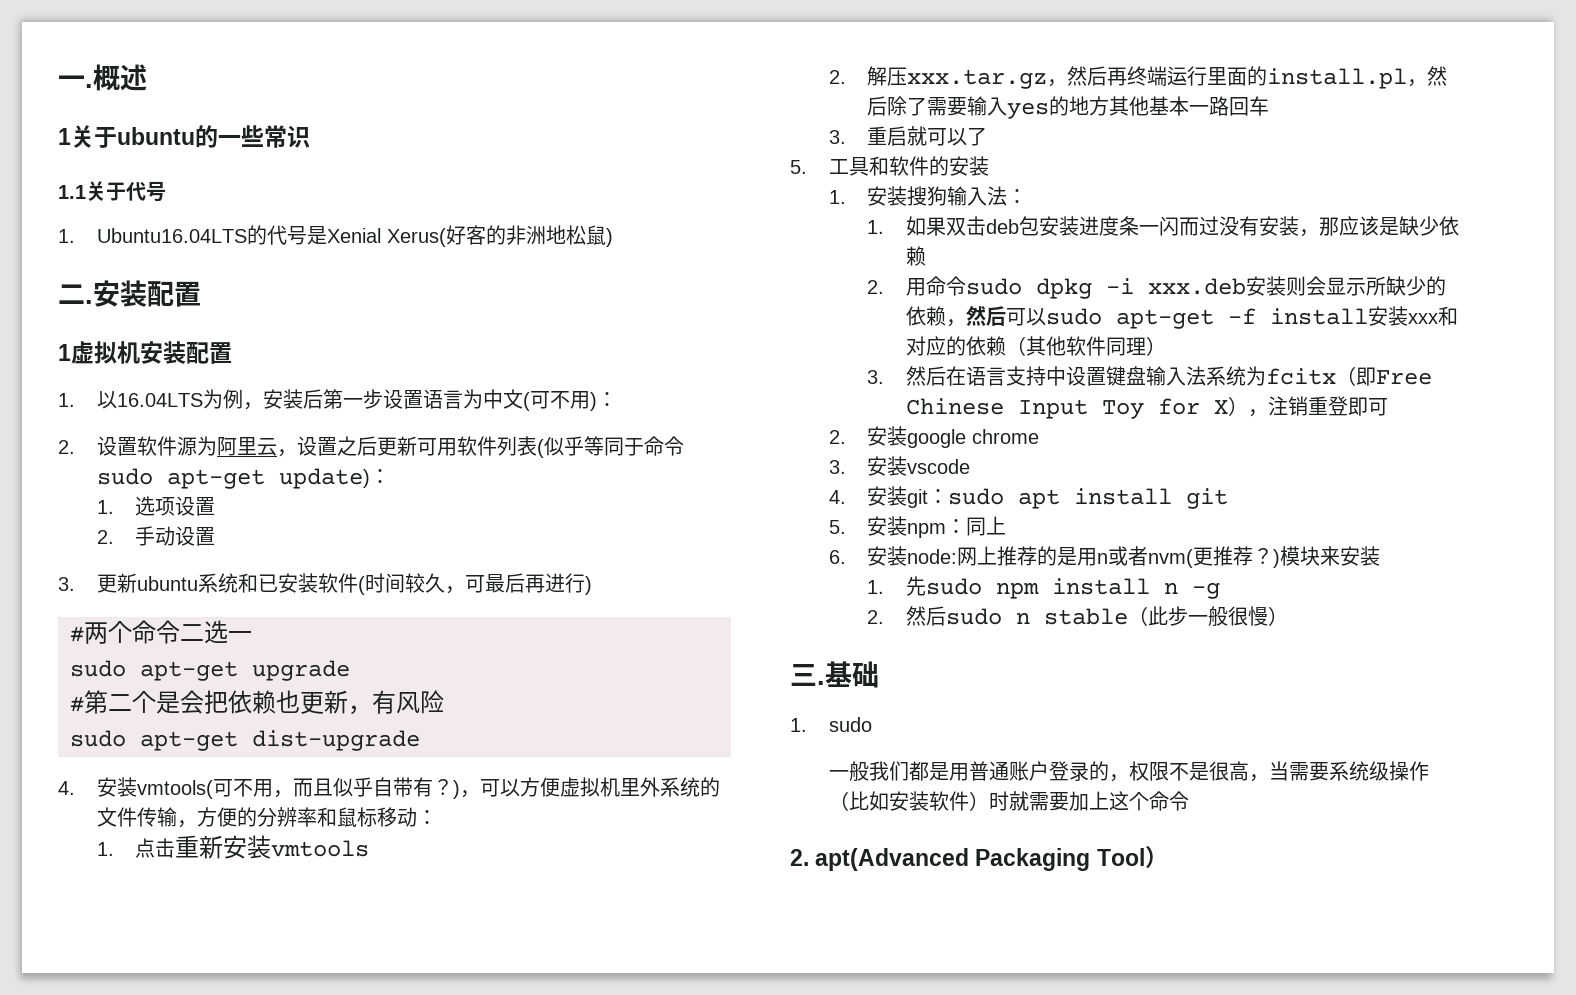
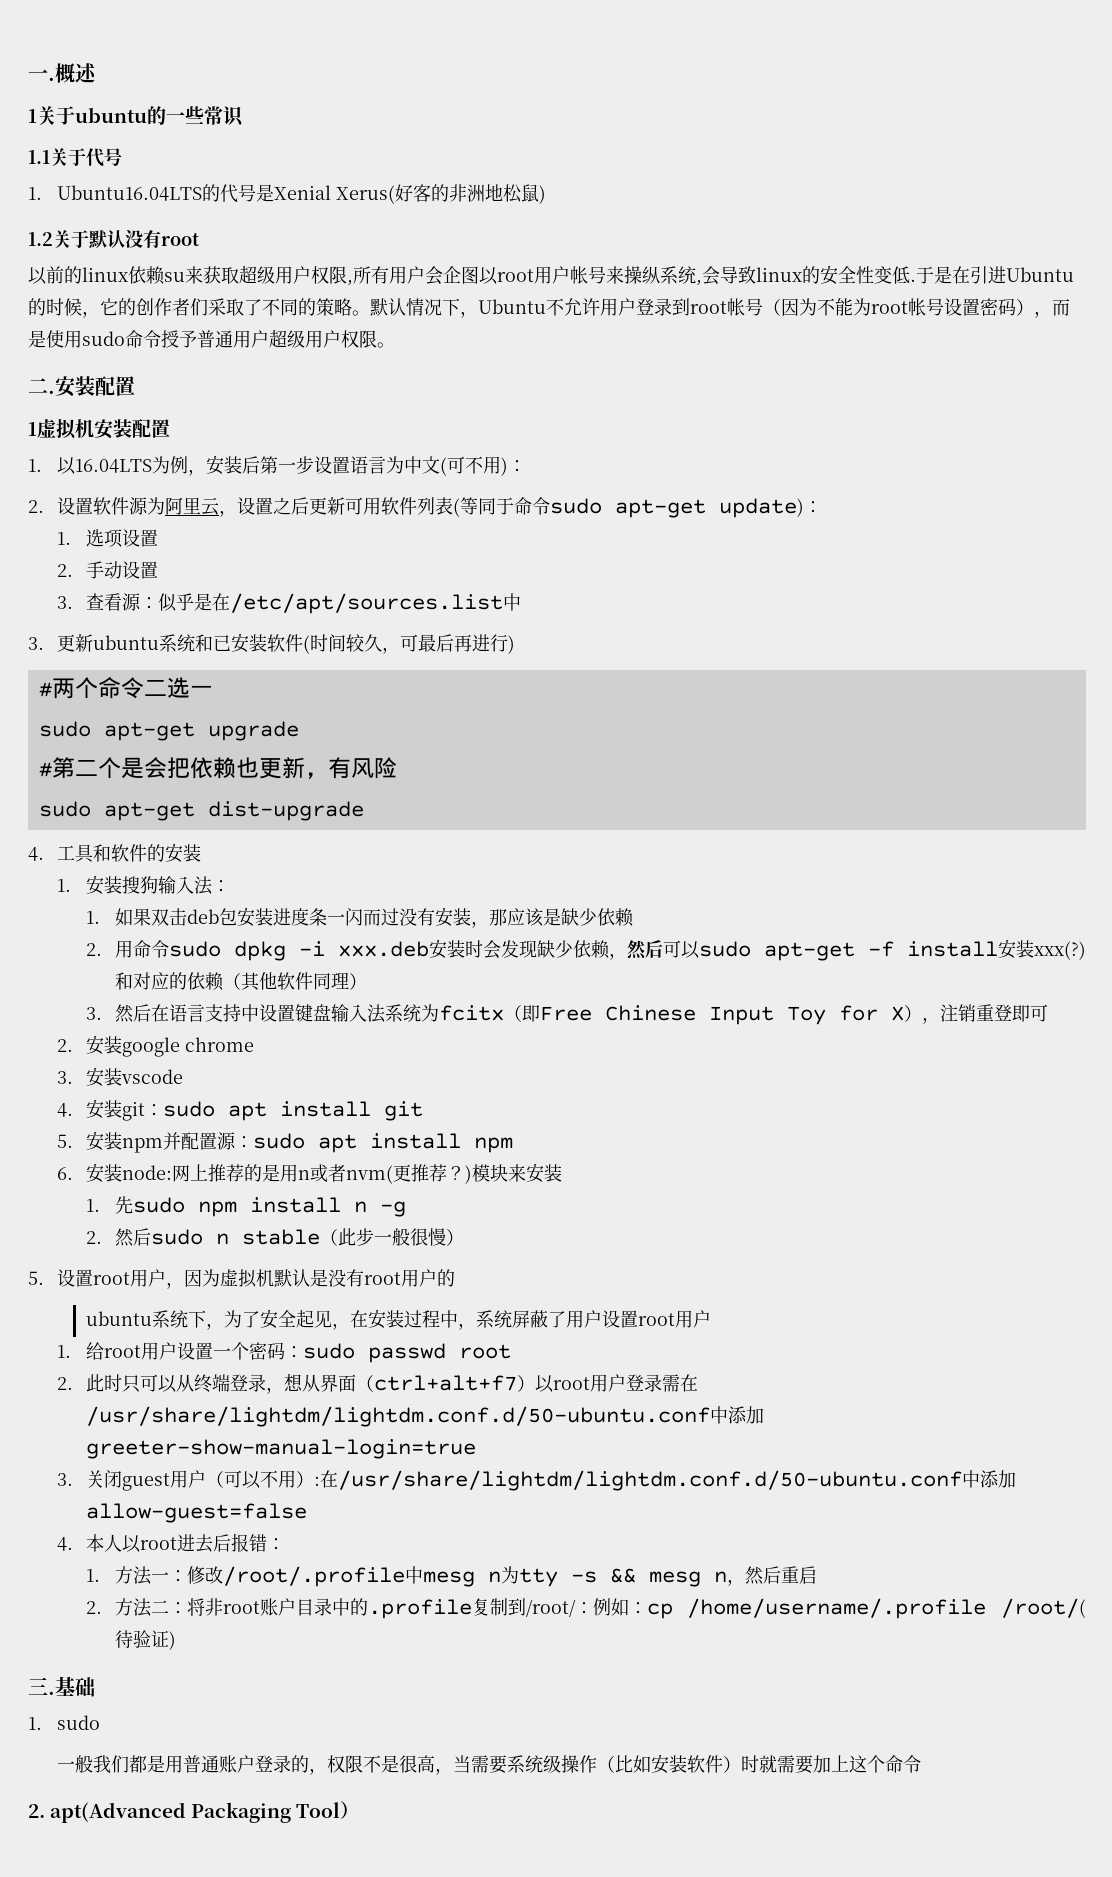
(613, 237) none -> [28,230,199,249] [28,265,1074,286] [28,298,1070,318] [28,329,395,348] // 1.2关于默认没有root // 以前的linux依赖su来获取超级用户权限,所有用户会企图以root用户帐号来操纵系统,会导致linux的安全性变低.于是在引进Ubuntu的时候，它的创作者们采取了不同的策略。默认情况下，Ubuntu不允许用户登录到root帐号（因为不能为root帐号设置密码），而是使用sudo命令授予普通用户超级用户权限。
[543,436,584,456] 似乎 -> (460, 507) none
(216, 536) none -> [56,593,521,614] // 3.查看源：似乎是在/etc/apt/sources.list中
[96,777,720,799] [96,807,437,828] [96,835,370,859] [828,66,1448,89] [867,96,1270,119] [828,126,988,146] [790,160,807,174] 安装vmtools(可不用，而且似乎自带有？)，可以方便虚拟机里外系统的文件传输，方便的分辨率和鼠标移动： // 1.点击重新安装vmtools // 2.解压xxx.tar.gz，然后再终端运行里面的install.pl，然后除了需要输入yes的地方其他基本一路回车 // 3.重启就可以了 // 5. -> (44, 854) none
[1286,276,1447,296] 则会显示所缺少的 -> [464,940,573,959] 时会发现缺少
[1408,313,1439,324] xxx -> [1034,941,1086,960] xxx(?)
[946,516,1007,536] ：同上 -> [162,1132,513,1153] 并配置源：sudo apt install npm
(1289, 616) none -> [28,1269,455,1289] [85,1309,711,1330] [56,1342,511,1363] [56,1373,698,1394] [85,1406,764,1427] [85,1439,476,1459] [56,1470,1016,1491] [85,1503,307,1523] [56,1533,285,1553] [85,1566,817,1587] [85,1598,1086,1619] [114,1630,176,1650] // 5.设置root用户，因为虚拟机默认是没有root用户的 // ubuntu系统下，为了安全起见，在安装过程中，系统屏蔽了用户设置root用户 // 1.给root用户设置一个密码：sudo passwd root // 2.此时只可以从终端登录，想从界面（ctrl+alt+f7）以root用户登录需在/usr/share/lightdm/lightdm.conf.d/50-ubuntu.conf中添加greeter-show-manual-login=true // 3.关闭guest用户（可以不用）:在/usr/share/lightdm/lightdm.conf.d/50-ubuntu.conf中添加allow-guest=false // 4.本人以root进去后报错： // 1.方法一：修改/root/.profile中mesg n为tty -s && mesg n，然后重启 // 2.方法二：将非root账户目录中的.profile复制到/root/：例如：cp /home/username/.profile /root/(待验证)

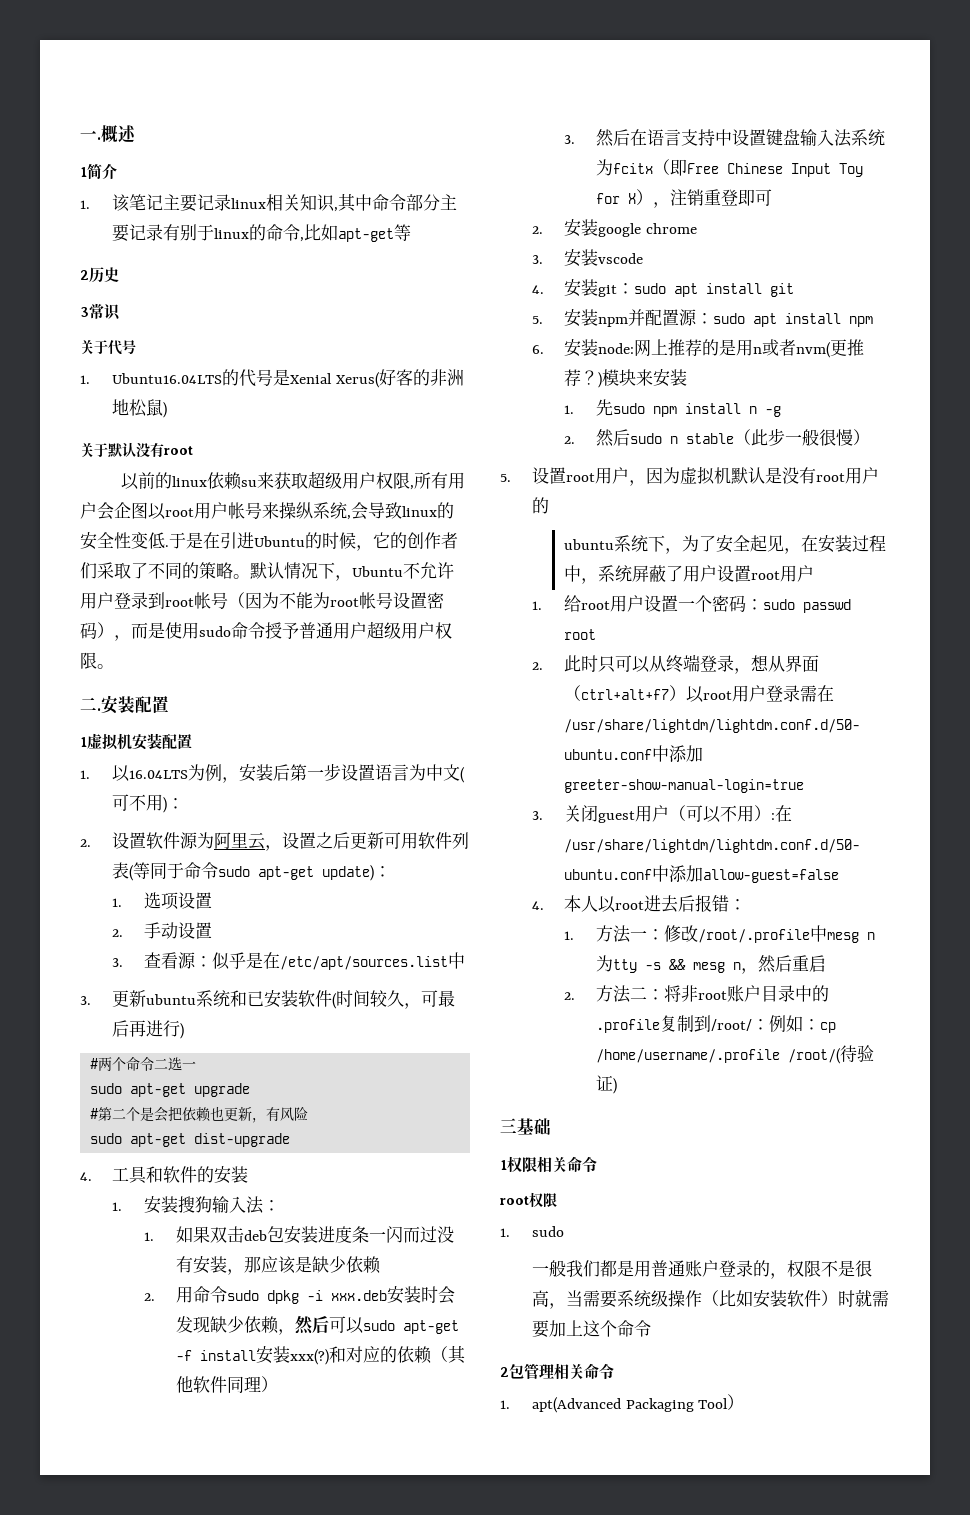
[37,106,204,125] 关于ubuntu的一些 -> [87,163,117,180] [80,193,457,212] [111,224,411,242] [80,267,119,283] [80,307,89,317] 简介 // 1.该笔记主要记录linux相关知识,其中命令部分主要记录有别于linux的命令,比如apt-get等 // 2历史 // 3
[28,150,50,164] 1.1 -> (121, 312) none
[28,232,53,246] 1.2 -> (167, 410) none
[48,1691,55,1695] . -> (517, 1125) none
(95, 1687) none -> [500,1156,597,1173] [500,1192,557,1208] // 1权限相关命令 // root权限
[28,1804,45,1818] 2. -> [500,1363,614,1380] [500,1400,510,1409] 2包管理相关命令 // 1.

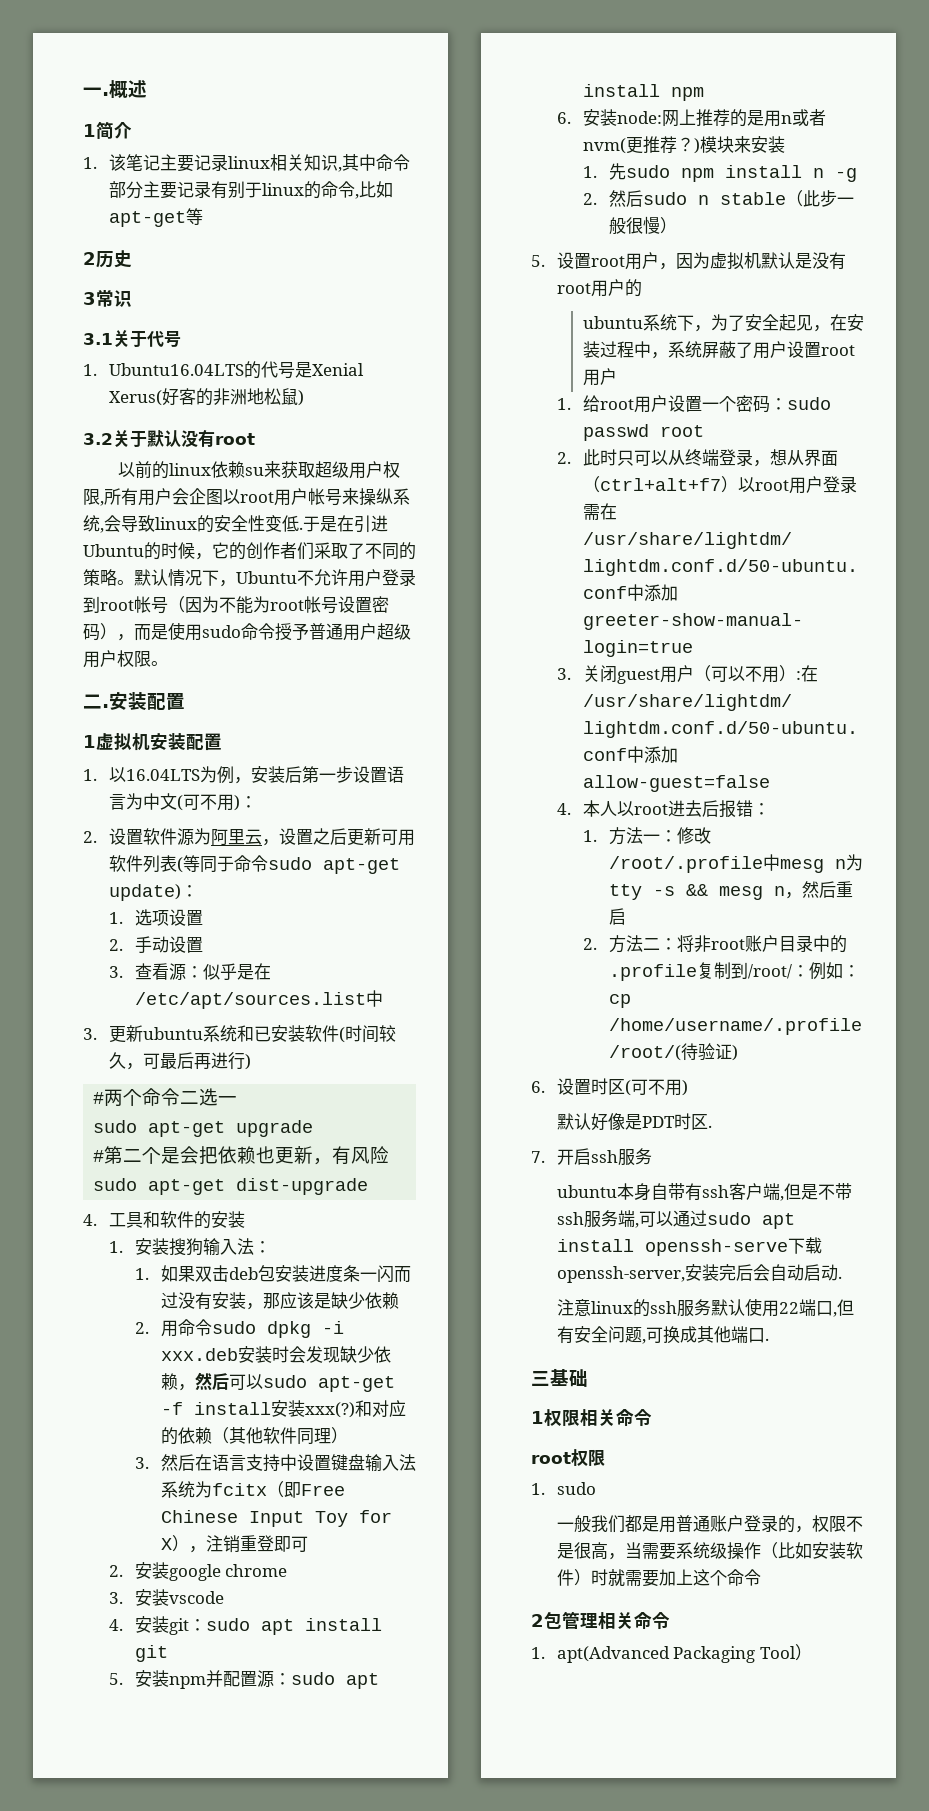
(121, 312) none -> [83,333,113,345] 3.1
(167, 410) none -> [83,433,113,445] 3.2
(617, 1086) none -> [531,1078,688,1096] [556,1113,712,1131] [531,1148,652,1166] [556,1183,852,1201] [556,1210,795,1229] [556,1237,822,1256] [556,1264,842,1283] [556,1298,854,1317] [556,1326,769,1344] // 6.设置时区(可不用) // 默认好像是PDT时区. // 7.开启ssh服务 // ubuntu本身自带有ssh客户端,但是不带ssh服务端,可以通过sudo apt install openssh-serve下载openssh-server,安装完后会自动启动. // 注意linux的ssh服务默认使用22端口,但有安全问题,可换成其他端口.

